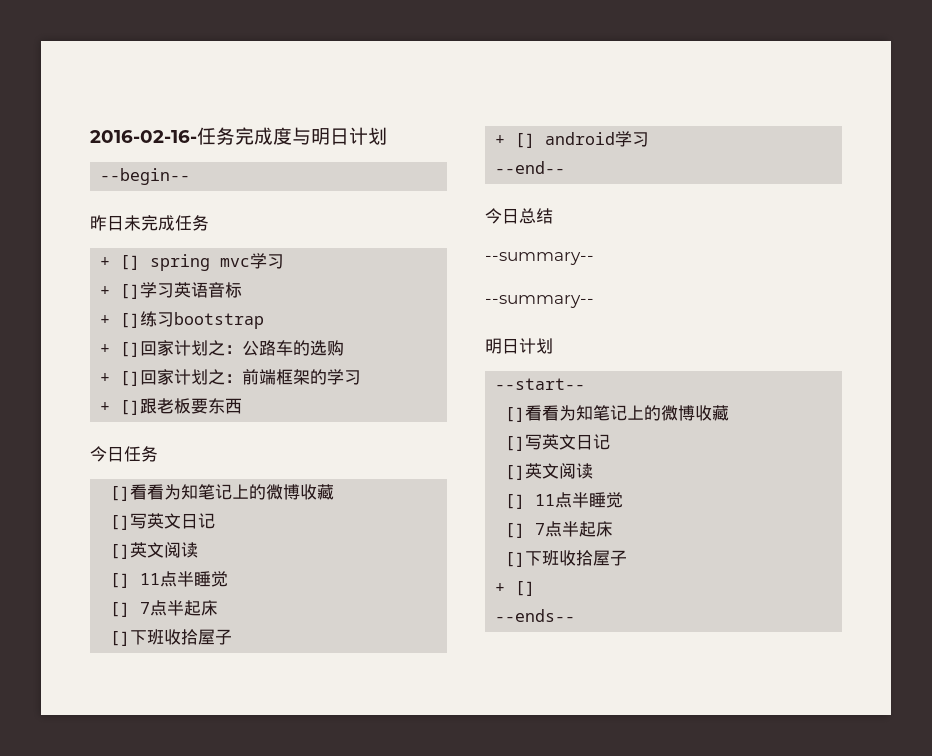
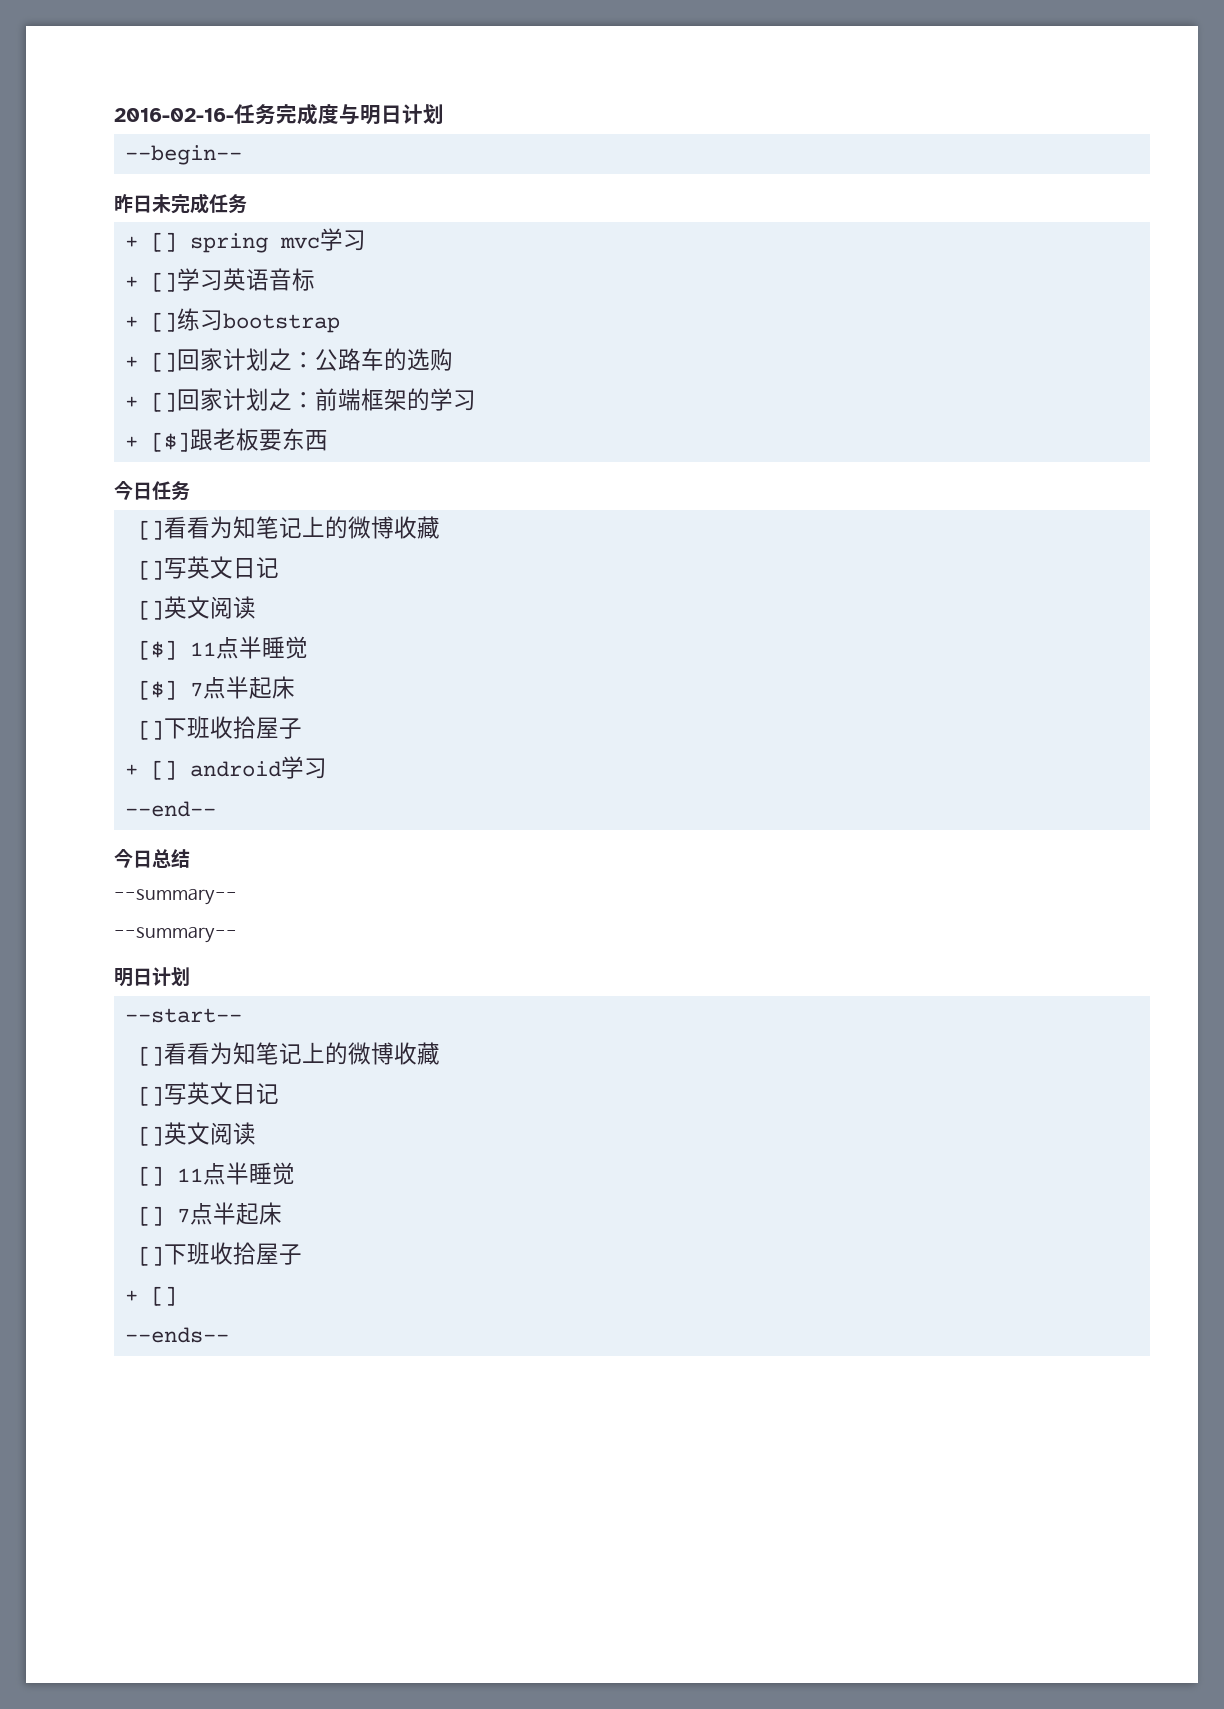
[120,400,141,415] [] -> [150,432,190,452] [$]
[110,571,229,588] [110,602,131,617] [] 11点半睡觉 // [] -> [137,636,308,660] [137,680,177,700] [$] 11点半睡觉 // [$]

